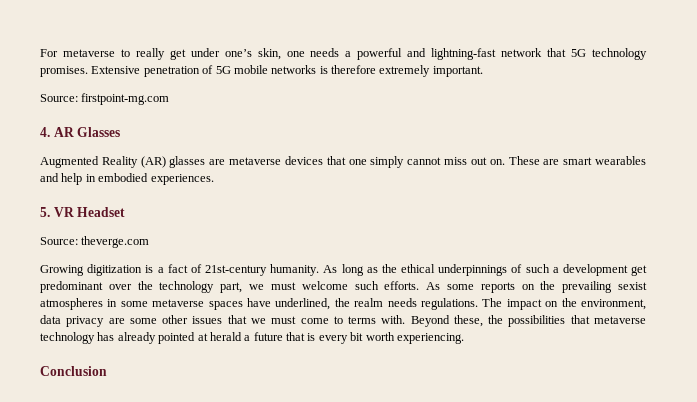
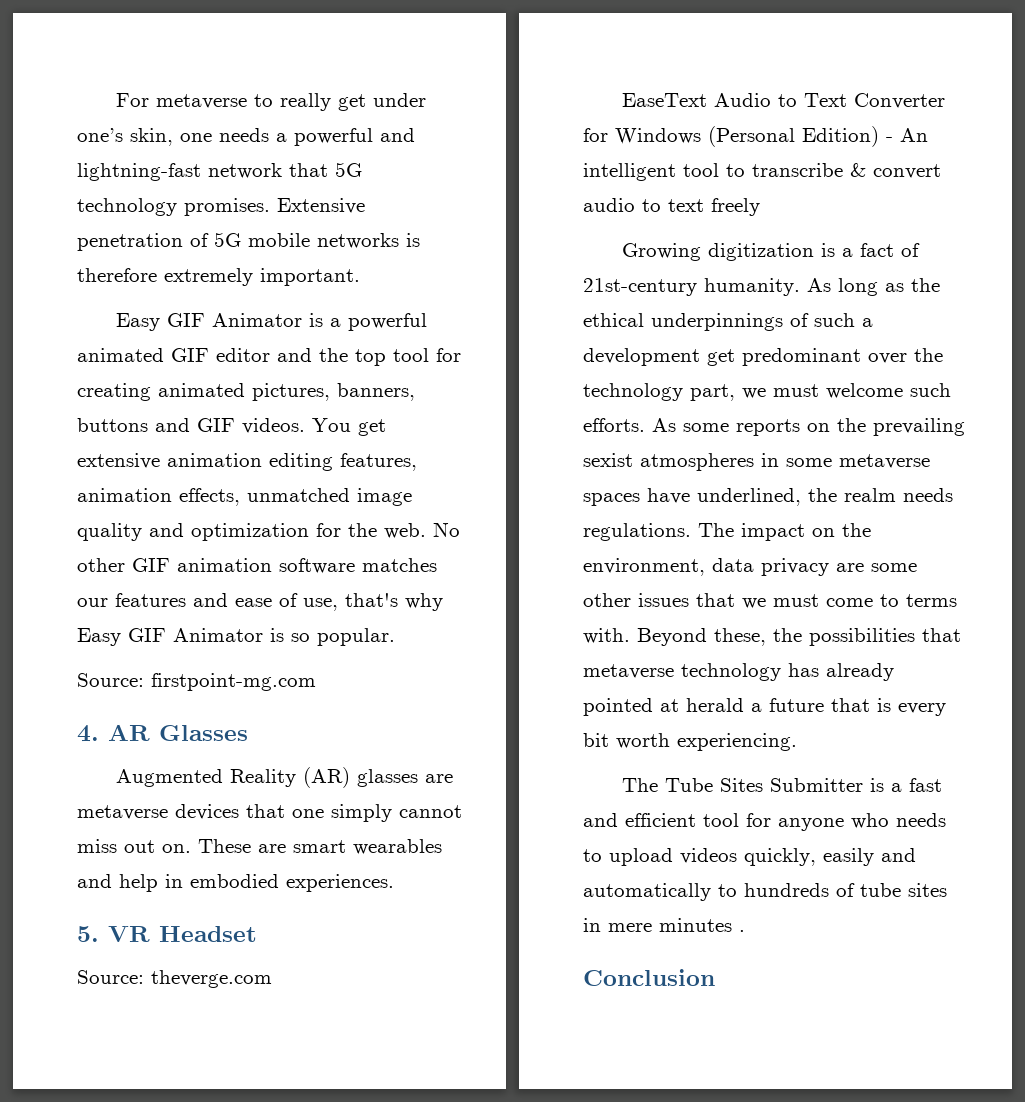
(483, 71) none -> [116,313,428,331] [77,348,461,366] [77,383,415,401] [77,418,386,436] [77,453,417,471] [77,488,412,506] [77,522,460,541] [77,558,437,574] [77,593,443,611] [77,628,395,646] // Easy GIF Animator is a powerful animated GIF editor and the top tool for creating animated pictures, banners, buttons and GIF videos. You get extensive animation editing features, animation effects, unmatched image quality and optimization for the web. No other GIF animation software matches our features and ease of use, that's why Easy GIF Animator is so popular.
(150, 242) none -> [622,93,946,109] [583,126,928,147] [583,163,941,181] [583,198,760,216] // EaseText Audio to Text Converter for Windows (Personal Edition) - An intelligent tool to transcribe & convert audio to text freely
(464, 338) none -> [622,778,943,792] [583,813,946,831] [583,848,916,866] [583,883,947,901] [583,918,745,932] // The Tube Sites Submitter is a fast and efficient tool for anyone who needs to upload videos quickly, easily and automatically to hundreds of tube sites in mere minutes .

